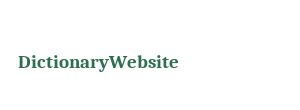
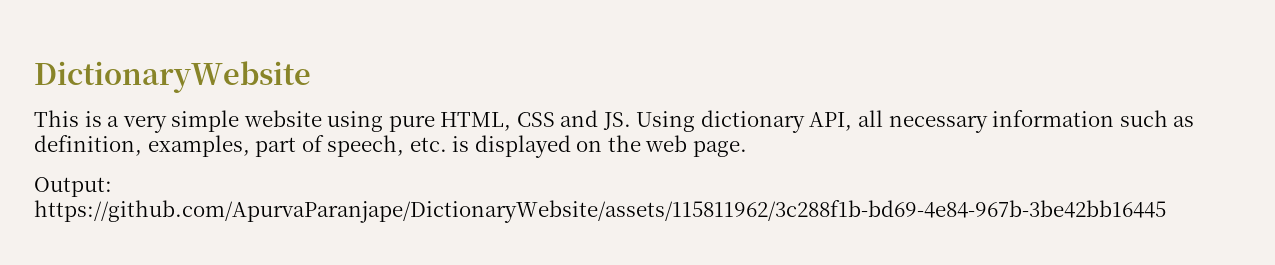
(179, 63) none -> [34,110,1195,133] [34,135,747,158] [34,177,112,197] [34,200,1166,223] // This is a very simple website using pure HTML, CSS and JS. Using dictionary API, all necessary information such as definition, examples, part of speech, etc. is displayed on the web page. // Output: https://github.com/ApurvaParanjape/DictionaryWebsite/assets/115811962/3c288f1b-bd69-4e84-967b-3be42bb16445

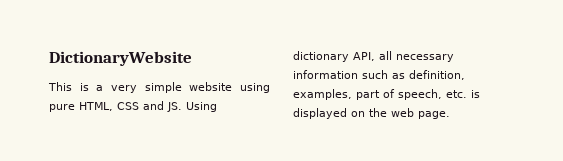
[34,177,112,197] [34,200,1166,223] // Output: https://github.com/ApurvaParanjape/DictionaryWebsite/assets/115811962/3c288f1b-bd69-4e84-967b-3be42bb16445 -> (450, 115) none

